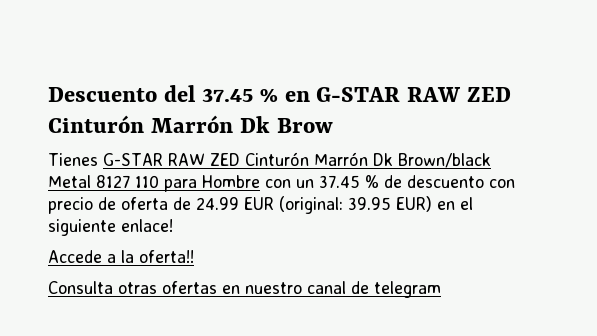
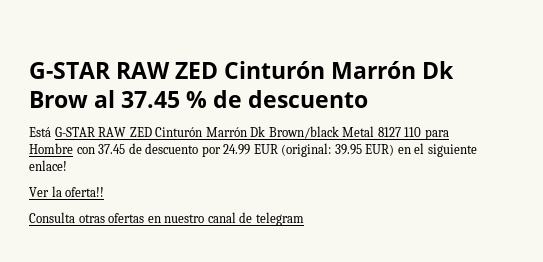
[48,85,310,102] Descuento del 37.45 % en -> (29, 70) none
[48,153,98,166] // Tienes -> [94,90,369,108] [29,127,51,137] al 37.45 % de descuento // Está
[296,175,515,188] [48,197,191,214] un 37.45 % de descuento con precio de oferta de -> [98,143,221,157] 37.45 de descuento por
[48,250,116,263] Accede a -> [29,187,49,197] Ver

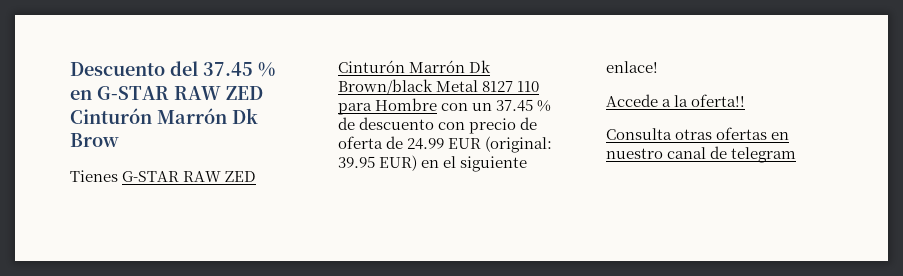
(29, 70) none -> [70,61,275,77] [70,90,92,100] Descuento del 37.45 % en
[94,90,369,108] [29,127,51,137] al 37.45 % de descuento // Está -> [70,170,118,182] // Tienes
[98,143,221,157] 37.45 de descuento por -> [472,99,552,112] [338,117,538,134] [338,136,404,149] un 37.45 % de descuento con precio de oferta de
[29,187,49,197] Ver -> [606,94,672,107] Accede a

